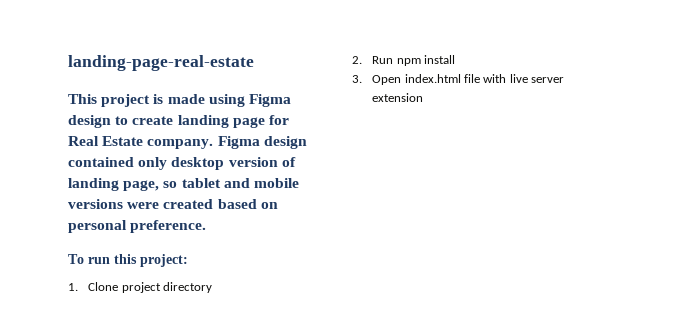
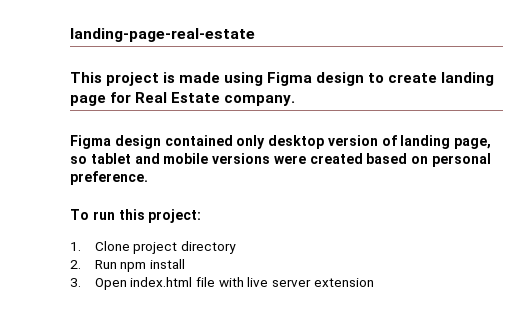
(214, 144) none -> (296, 100) //

